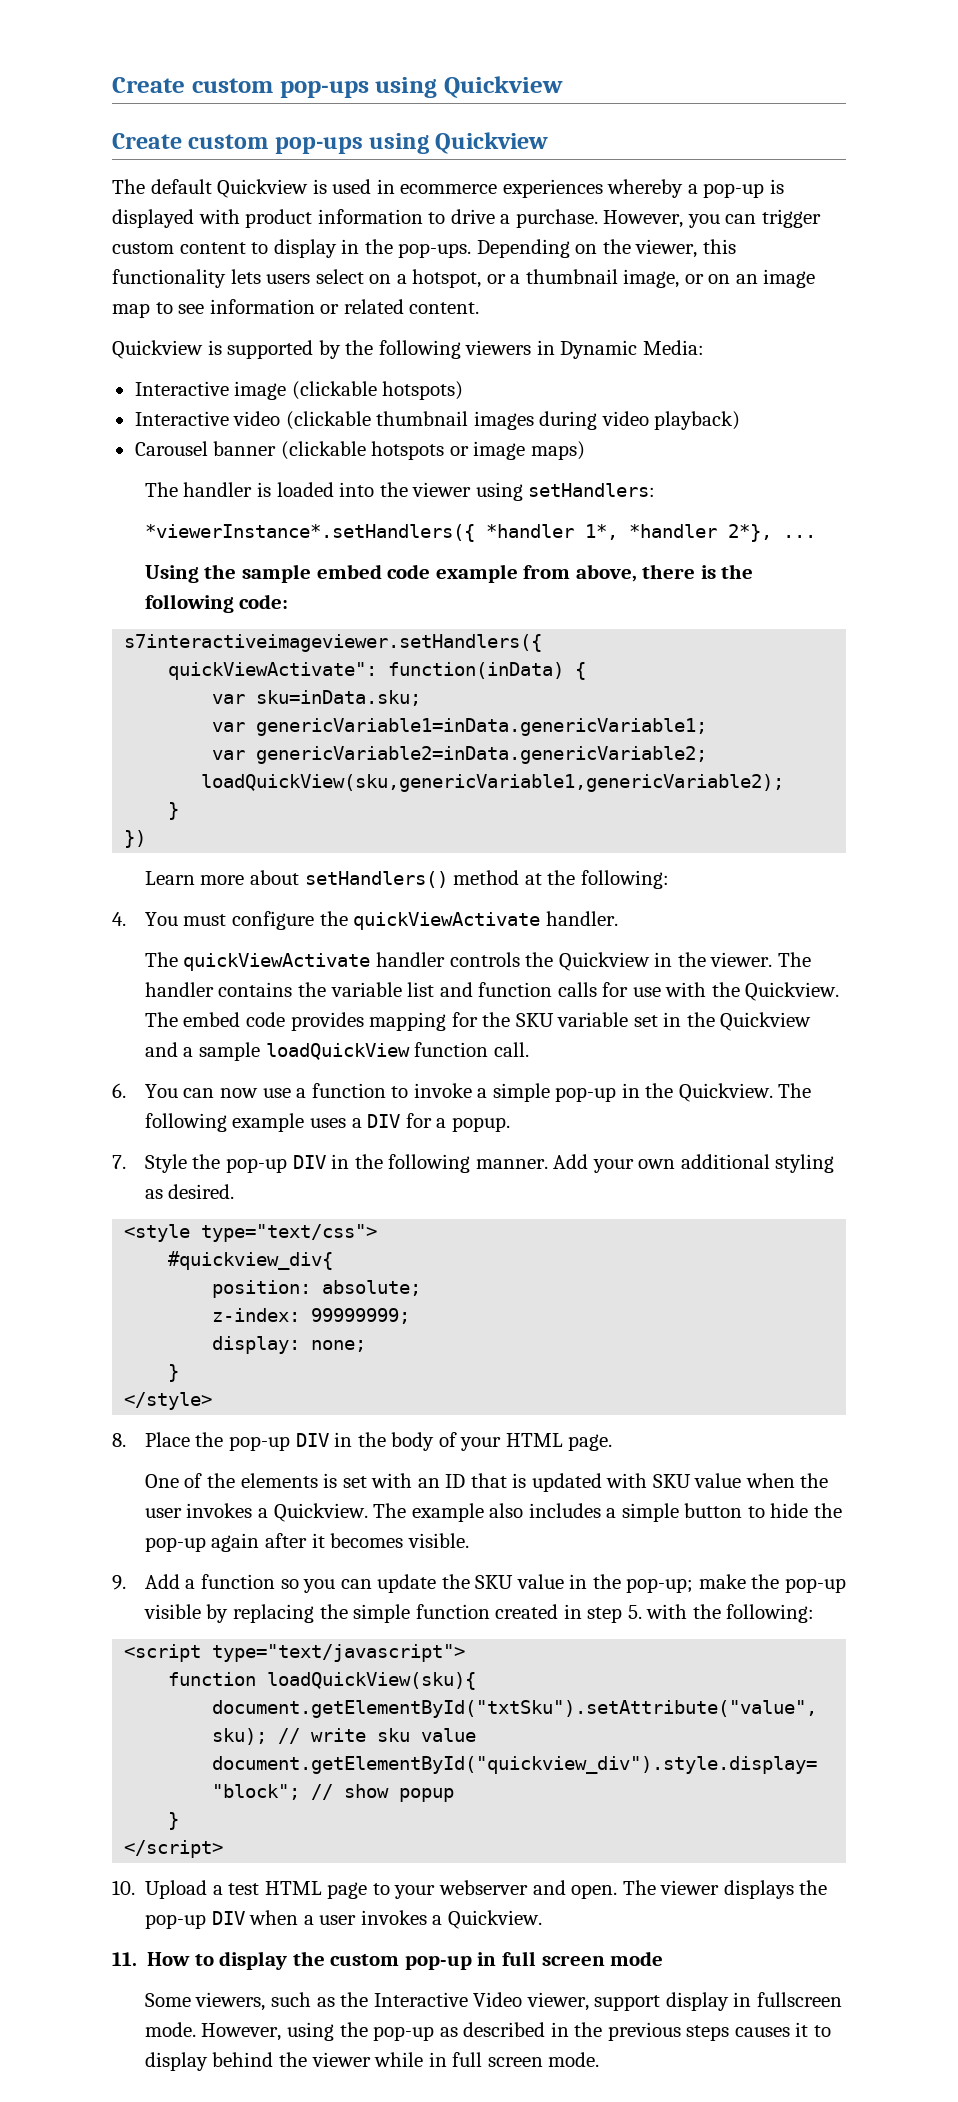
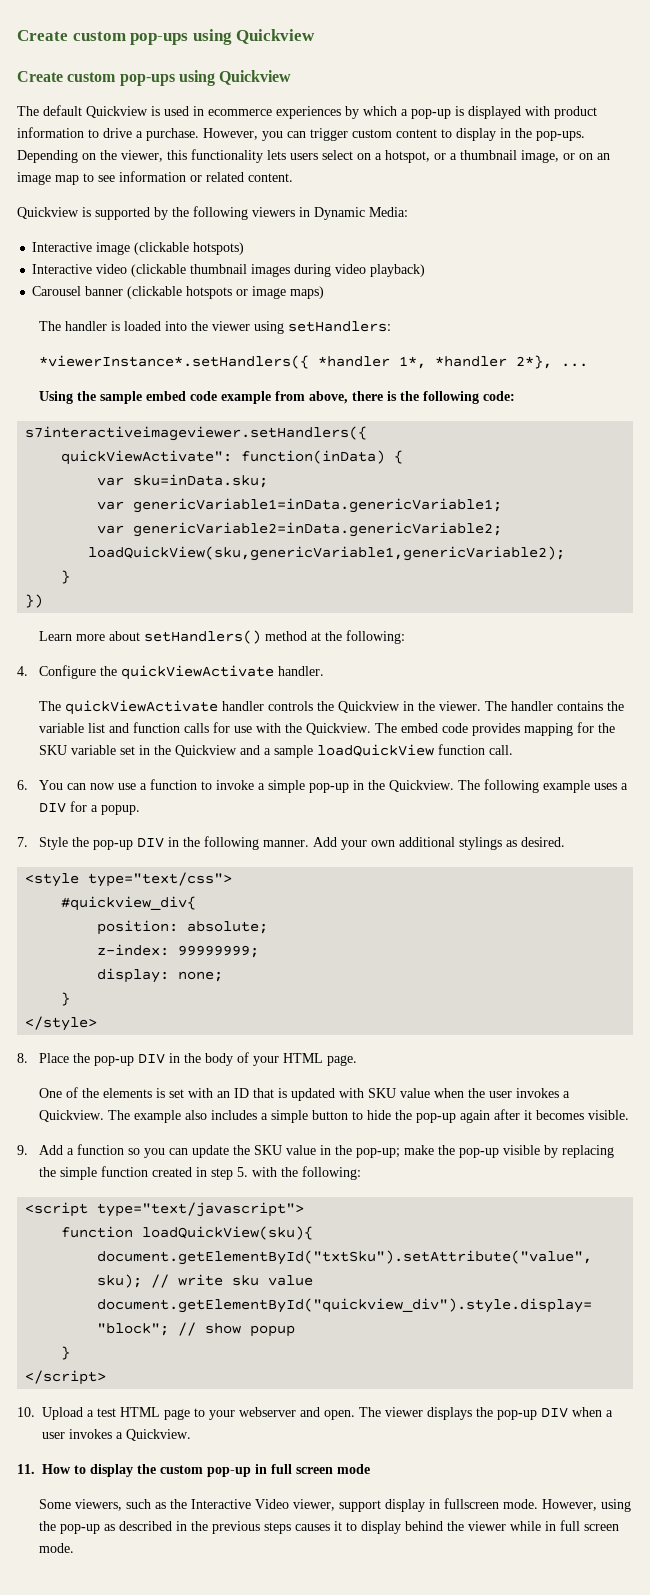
[607,179,684,198] whereby -> [345,106,397,119] by which
[144,911,314,930] You must configure -> [38,665,96,679] Configure
[775,1154,835,1173] styling -> [458,837,502,850] stylings

